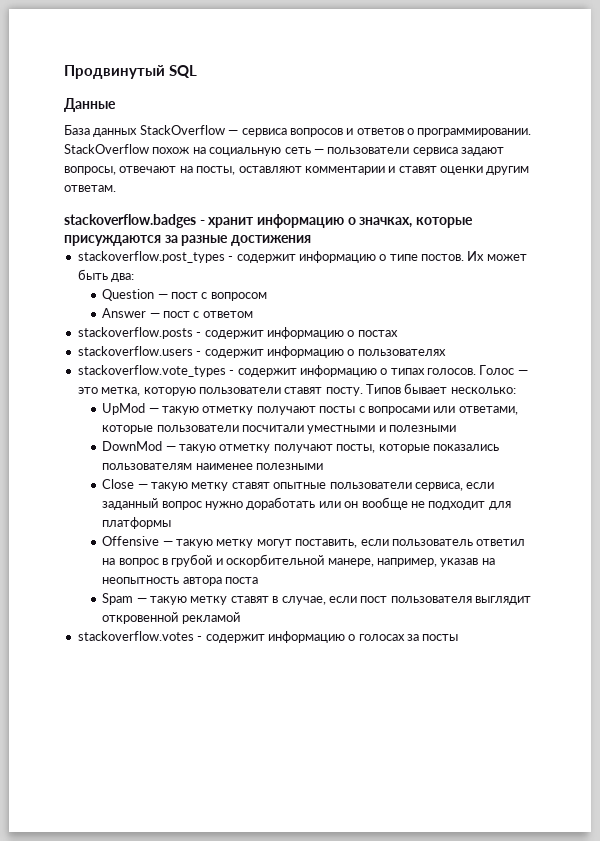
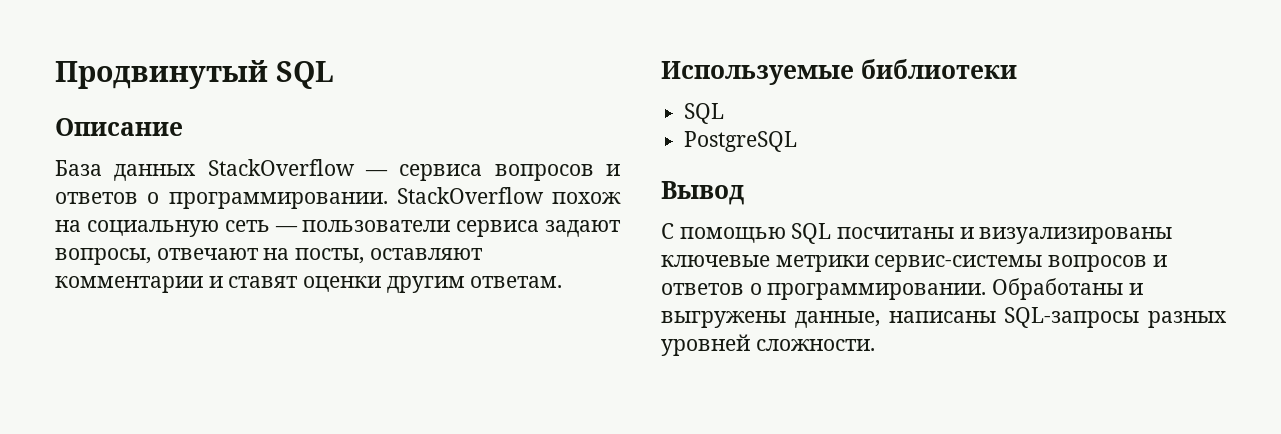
[64,98,116,112] Данные -> [55,118,183,136] Описание
[64,214,473,228] [64,235,311,246] [77,251,527,263] [77,269,135,282] [102,289,267,301] [102,308,253,318] [77,327,398,339] [77,346,446,358] [77,365,528,377] [77,383,516,396] [102,403,518,415] [102,425,457,434] [102,441,499,453] [102,463,324,470] [102,479,495,491] [102,497,511,510] [102,517,172,529] [102,536,526,548] [102,554,495,567] [102,577,259,586] [102,593,532,605] [102,612,240,624] [77,631,459,643] stackoverflow.badges - хранит информацию о значках, которые присуждаются за разные достижения // stackoverflow.post_types - содержит информацию о типе постов. Их может быть два: // Question — пост с вопросом // Answer — пост с ответом // stackoverflow.posts - содержит информацию о постах // stackoverflow.users - содержит информацию о пользователях // stackoverflow.vote_types - содержит информацию о типах голосов. Голос — это метка, которую пользователи ставят посту. Типов бывает несколько: // UpMod — такую отметку получают посты с вопросами или ответами, которые пользователи посчитали уместными и полезными // DownMod — такую отметку получают посты, которые показались пользователям наименее полезными // Close — такую метку ставят опытные пользователи сервиса, если заданный вопрос нужно доработать или он вообще не подходит для платформы // Offensive — такую метку могут поставить, если пользователь ответил на вопрос в грубой и оскорбительной манере, например, указав на неопытность автора поста // Spam — такую метку ставят в случае, если пост пользователя выглядит откровенной рекламой // stackoverflow.votes - содержит информацию о голосах за посты -> [661,59,1017,85] [684,103,725,124] [684,131,798,152] [661,181,744,205] [661,223,1173,244] [661,255,1167,272] [661,278,1143,300] [661,307,1227,328] [661,334,875,356] Используемые библиотеки // SQL // PostgreSQL // Вывод // С помощью SQL посчитаны и визуализированы ключевые метрики сервис-системы вопросов и ответов о программировании. Обработаны и выгружены данные, написаны SQL-запросы разных уровней сложности.

